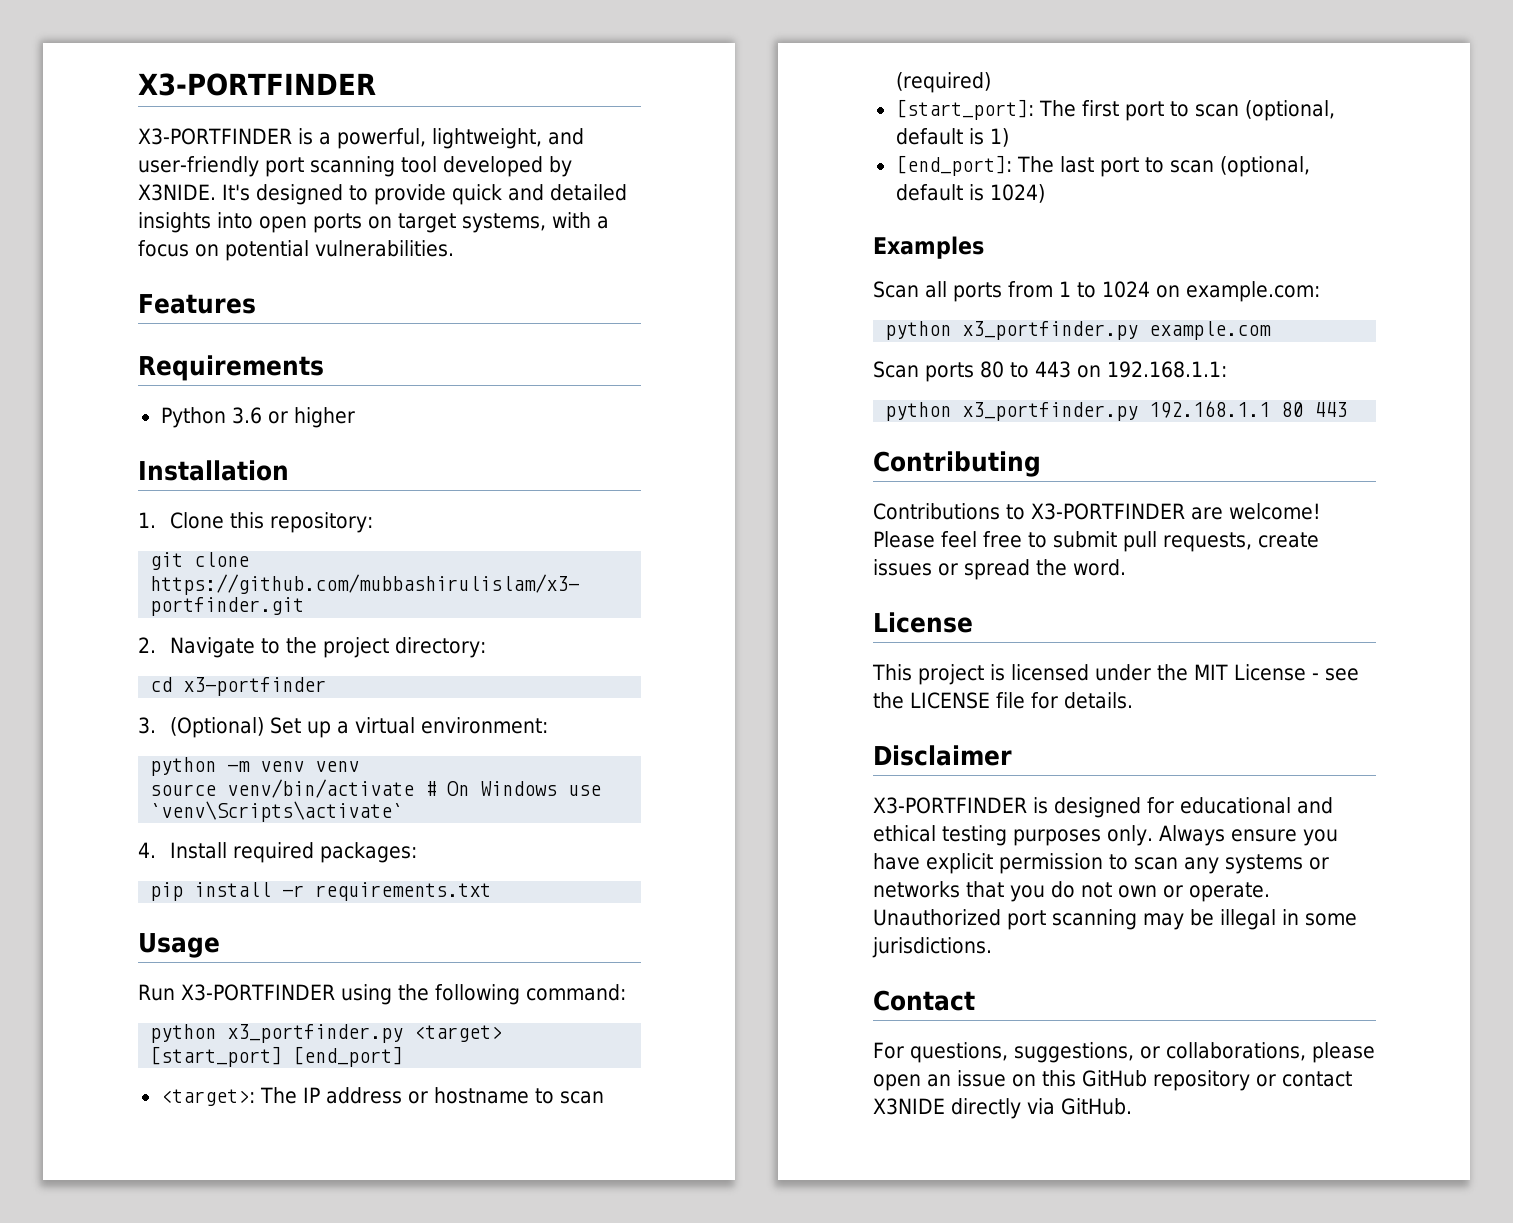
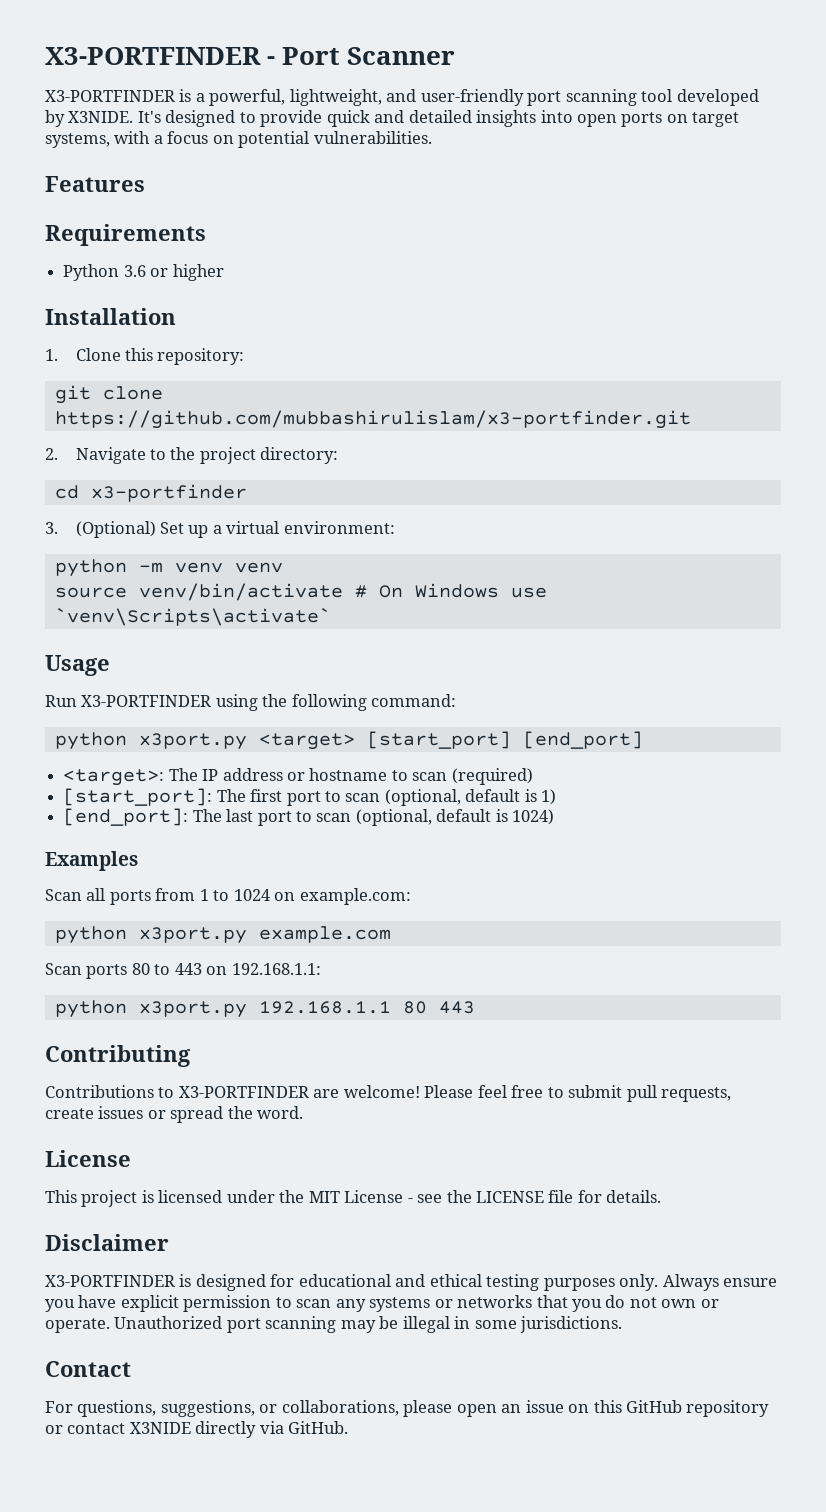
[138,73,376,96] X3-PORTFINDER -> [45,47,456,65] X3-PORTFINDER - Port Scanner
[138,842,418,863] [150,882,492,901] // 4. Install required packages: // pip install -r requirements.txt -> (331, 617) none
[227,1024,404,1043] x3_portfinder.py -> [138,733,247,750] x3port.py
[962,321,1139,340] x3_portfinder.py -> [138,927,247,944] x3port.py
[962,402,1139,421] x3_portfinder.py -> [138,1001,247,1018] x3port.py

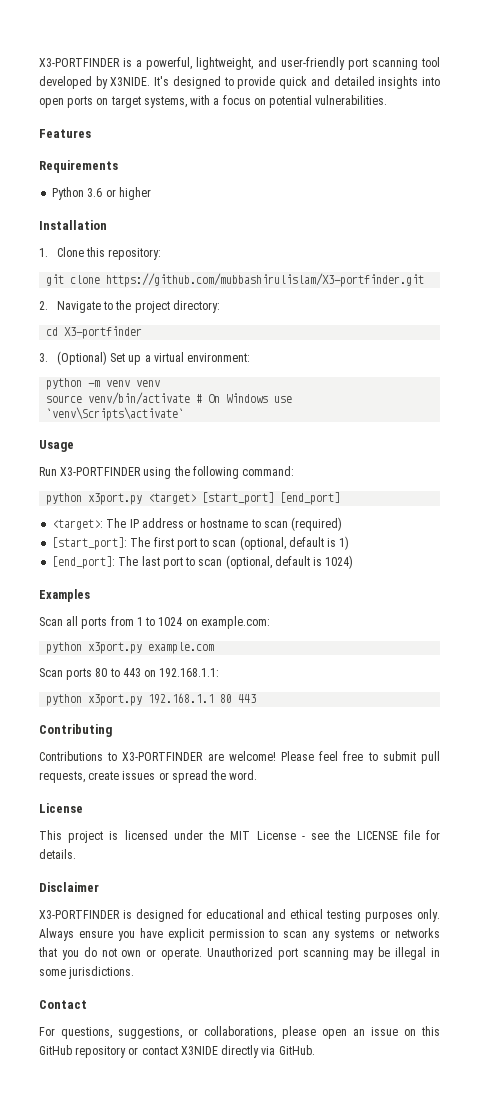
[45,47,456,65] [45,90,175,102] X3-PORTFINDER - Port Scanner // X3-PORTFINDER -> [39,58,120,67] X3-PORTFINDER
[54,410,691,429] https://github.com/mubbashirulislam/x3-portfinder.git -> [106,273,425,287] https://github.com/mubbashirulislam/X3-portfinder.git
[90,484,247,502] x3-portfinder -> [64,326,143,339] X3-portfinder

